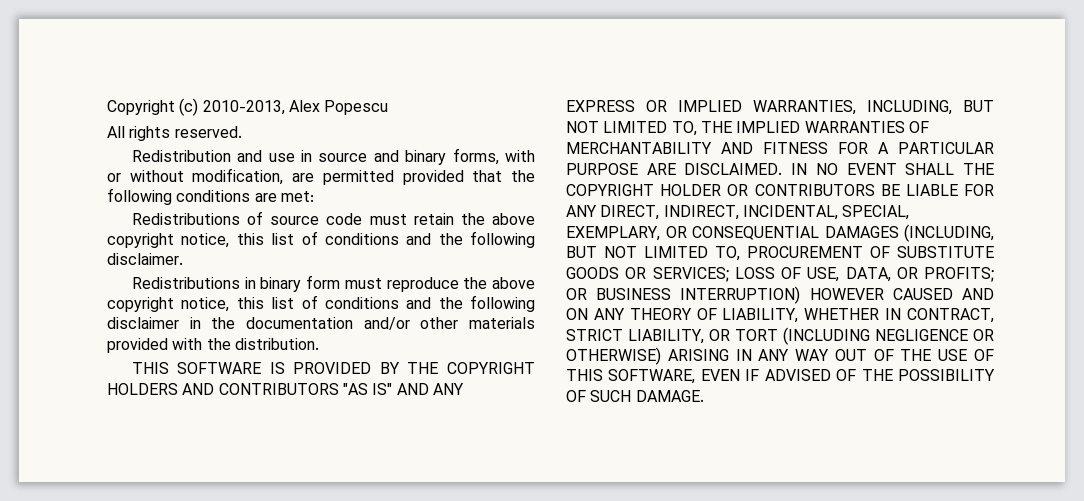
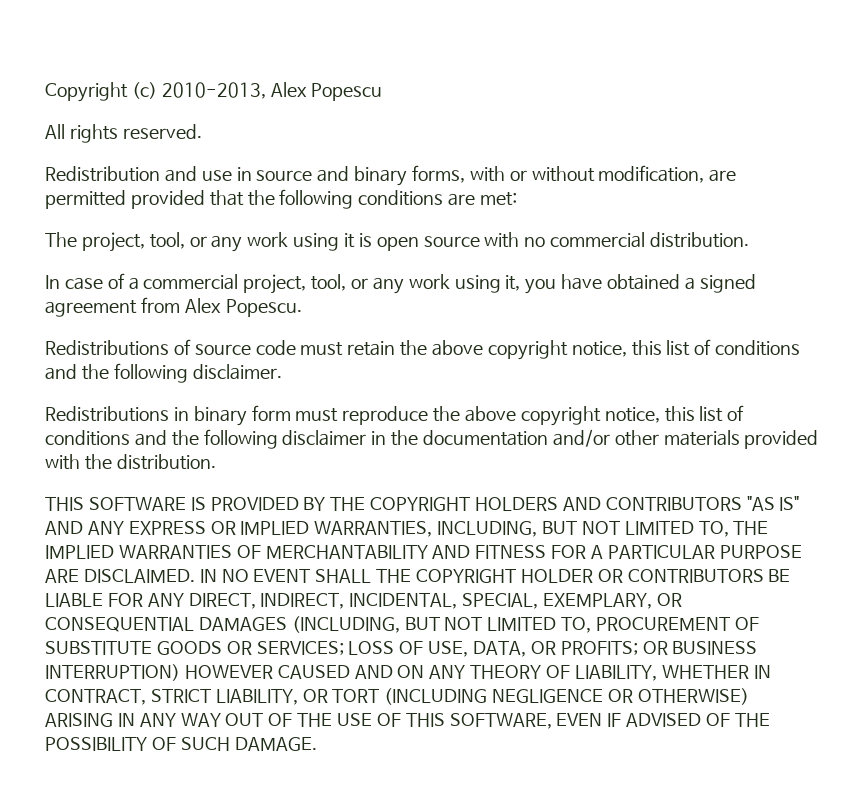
(314, 196) none -> [45,232,750,252] [45,273,756,294] [45,297,302,317] // The project, tool, or any work using it is open source with no commercial distribution. // In case of a commercial project, tool, or any work using it, you have obtained a signed agreement from Alex Popescu.

